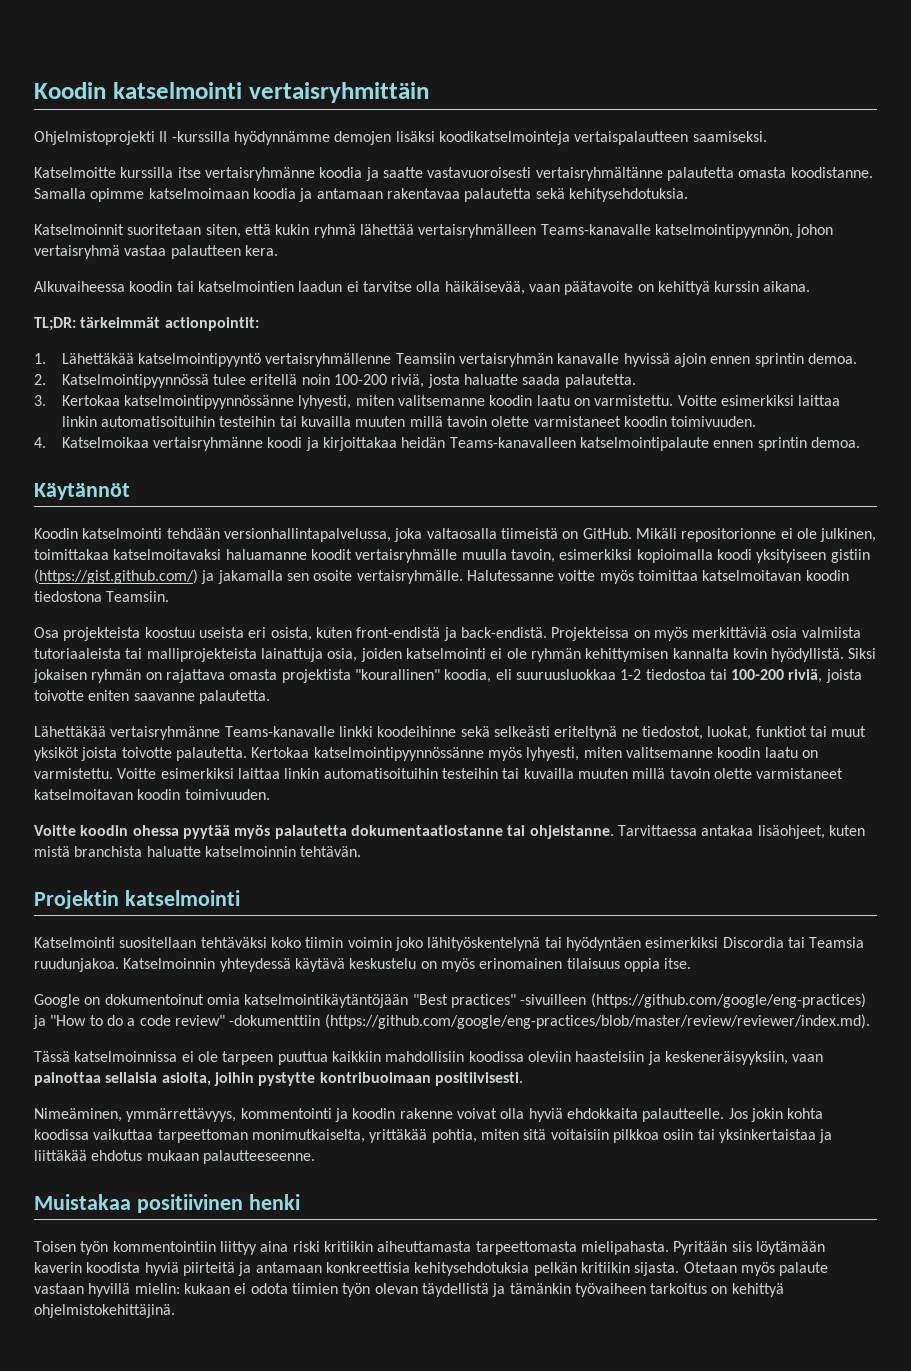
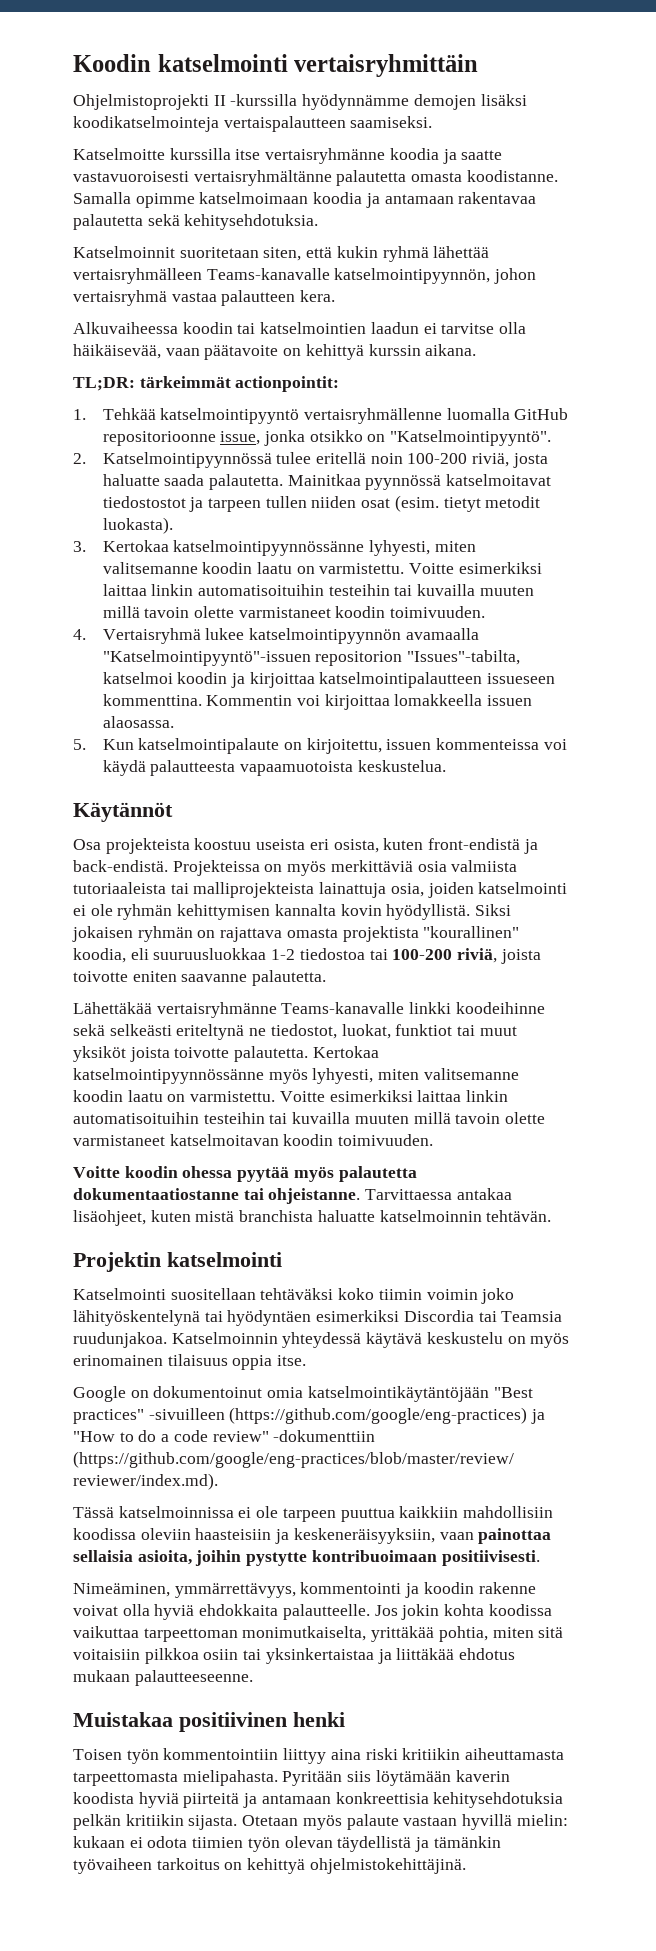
[61,353,134,364] Lähettäkää -> [102,408,156,420] Tehkää
[395,353,857,367] Teamsiin vertaisryhmän kanavalle hyvissä ajoin ennen sprintin demoa. -> [446,408,569,420] [102,430,552,446] luomalla GitHub repositorioonne issue, jonka otsikko on "Katselmointipyyntö".
(636, 381) none -> [287,474,552,490] [102,495,541,512] [102,517,173,534] Mainitkaa pyynnössä katselmoitavat tiedostostot ja tarpeen tullen niiden osat (esim. tietyt metodit luokasta).
[61,437,860,451] [34,483,130,500] [34,528,877,542] [34,549,870,563] [34,569,849,584] [34,591,170,602] Katselmoikaa vertaisryhmänne koodi ja kirjoittakaa heidän Teams-kanavalleen katselmointipalaute ennen sprintin demoa. // Käytännöt // Koodin katselmointi tehdään versionhallintapalvelussa, joka valtaosalla tiimeistä on GitHub. Mikäli repositorionne ei ole julkinen, toimittakaa katselmoitavaksi haluamanne koodit vertaisryhmälle muulla tavoin, esimerkiksi kopioimalla koodi yksityiseen gistiin (https://gist.github.com/) ja jakamalla sen osoite vertaisryhmälle. Halutessanne voitte myös toimittaa katselmoitavan koodin tiedostona Teamsiin. -> [102,628,479,644] [102,650,521,666] [102,672,556,688] [102,694,533,710] [102,716,174,728] [73,738,567,754] [102,760,446,776] [73,802,173,822] Vertaisryhmä lukee katselmointipyynnön avamaalla "Katselmointipyyntö"-issuen repositorion "Issues"-tabilta, katselmoi koodin ja kirjoittaa katselmointipalautteen issueseen kommenttina. Kommentin voi kirjoittaa lomakkeella issuen alaosassa. // 5. Kun katselmointipalaute on kirjoitettu, issuen kommenteissa voi käydä palautteesta vapaamuotoista keskustelua. // Käytännöt

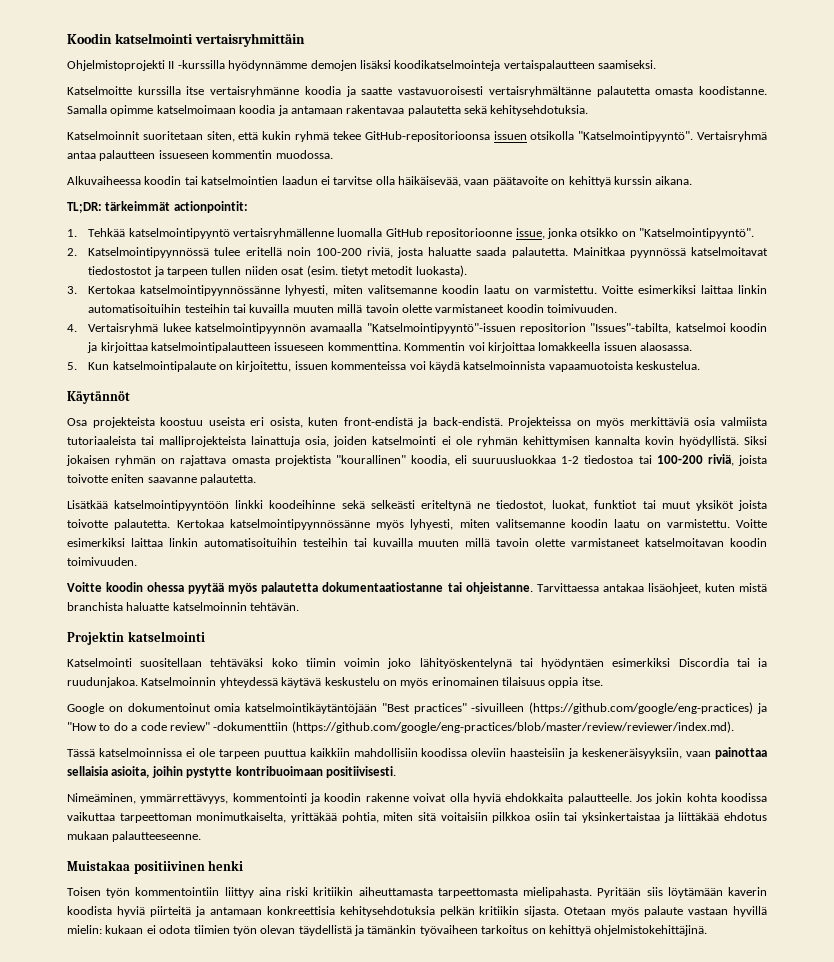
[433,246,490,258] [73,268,537,284] [73,290,336,306] lähettää vertaisryhmälleen Teams-kanavalle katselmointipyynnön, johon vertaisryhmä vastaa palautteen kera. -> [332,131,767,142] [67,150,333,161] tekee GitHub-repositorioonsa issuen otsikolla "Katselmointipyyntö". Vertaisryhmä antaa palautteen issueseen kommentin muodossa.
[150,760,236,776] palautteesta -> [463,361,546,370] katselmoinnista
[73,1002,405,1018] Lähettäkää vertaisryhmänne Teams-kanavalle -> [67,500,230,511] Lisätkää katselmointipyyntöön
[501,1311,563,1322] Teamsia -> [758,658,768,667] ia

